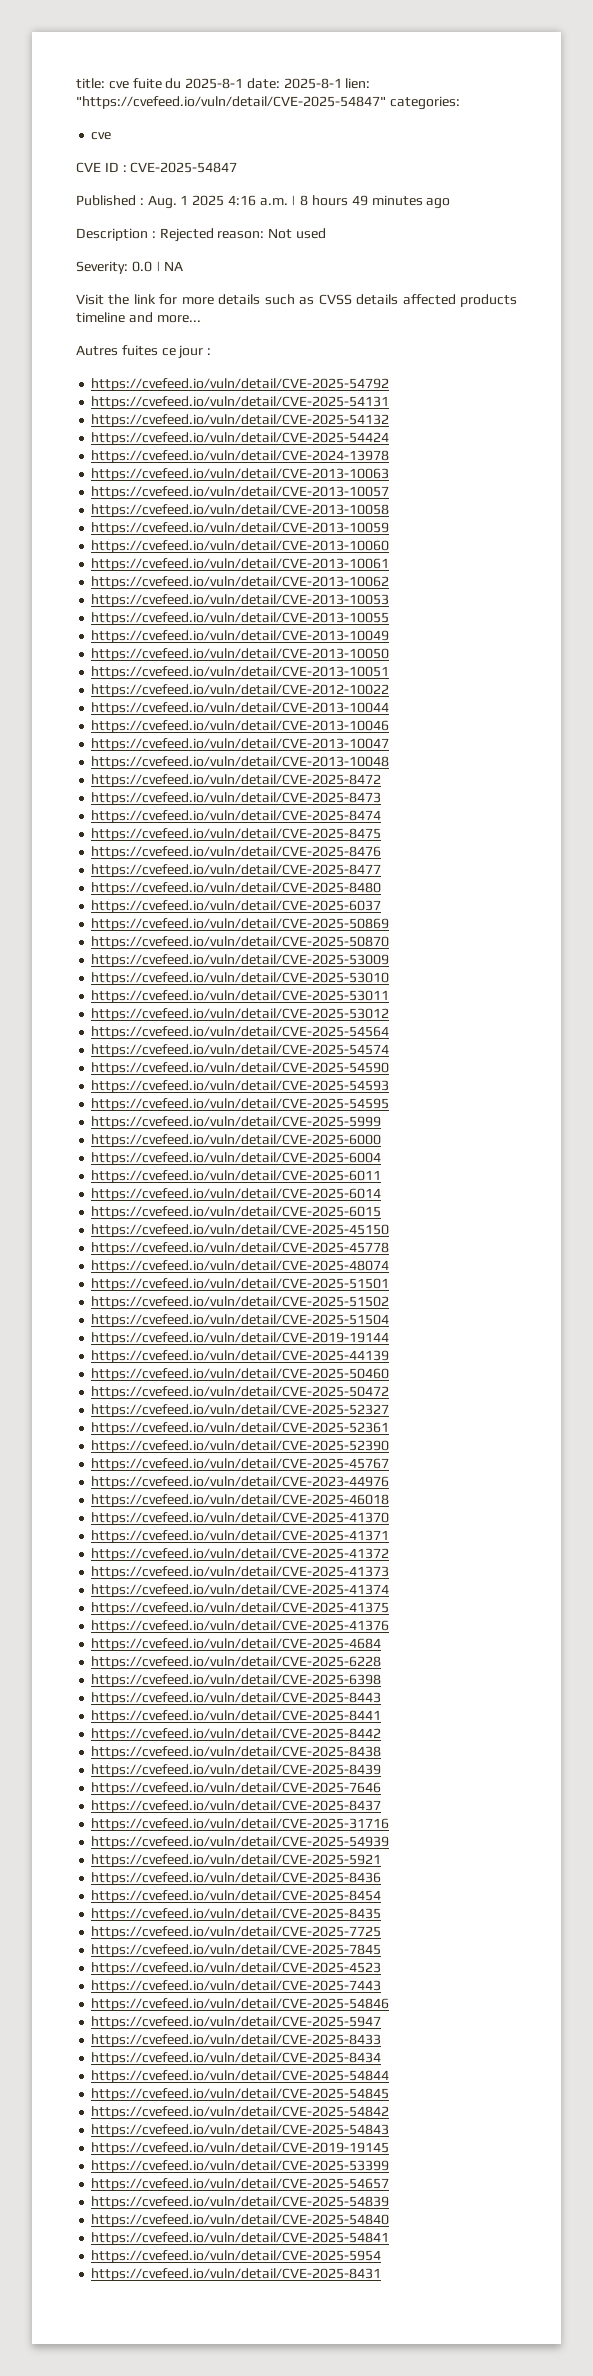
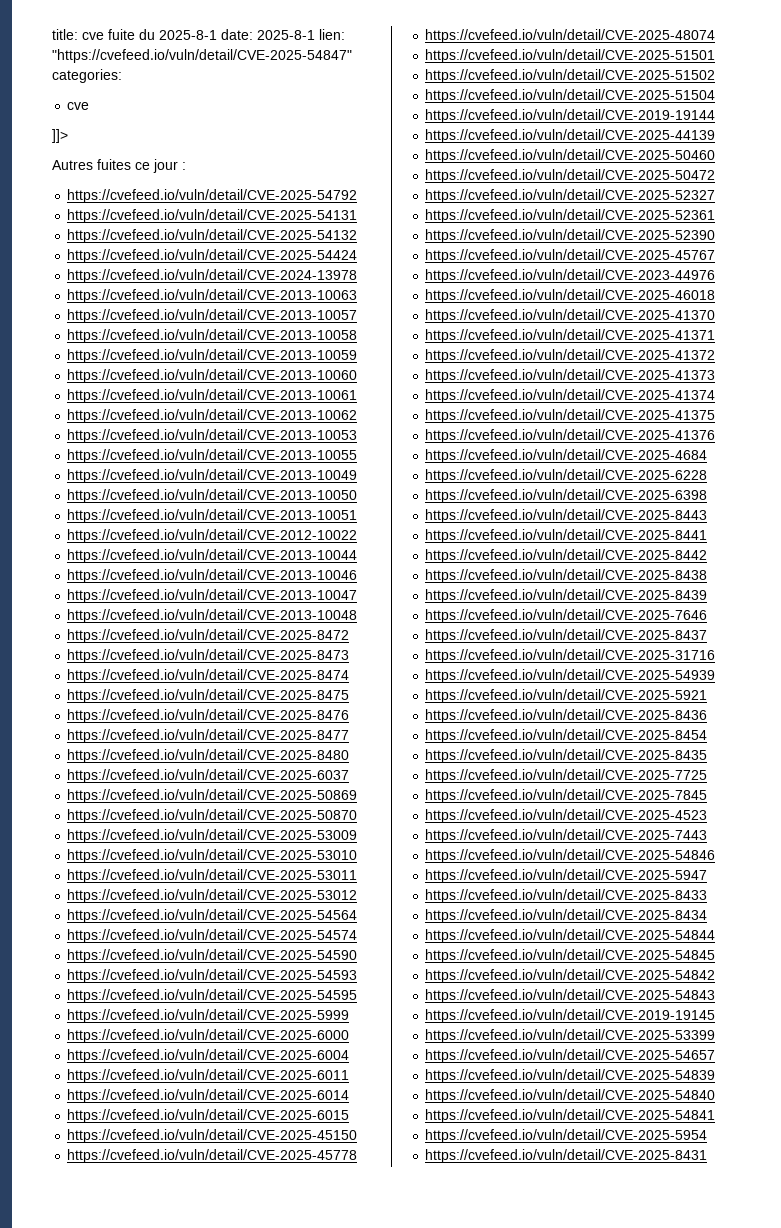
[76,162,238,173] [76,195,451,209] [76,228,326,242] [76,261,184,274] [76,294,517,307] [76,312,201,323] CVE ID : CVE-2025-54847 // Published : Aug. 1 2025 4:16 a.m. | 8 hours 49 minutes ago // Description : Rejected reason: Not used // Severity: 0.0 | NA // Visit the link for more details such as CVSS details affected products timeline and more... -> [52,129,68,143] ]]>

